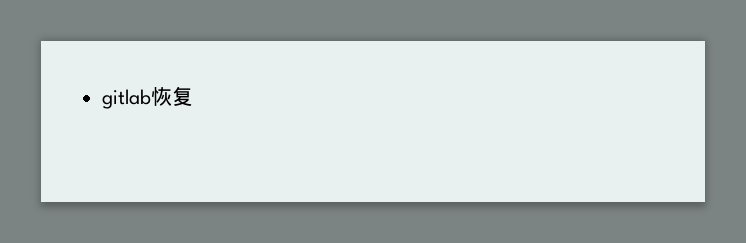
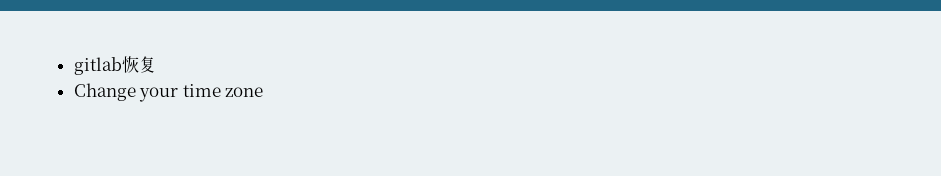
(194, 96) none -> [73,83,264,102] // Change your time zone

